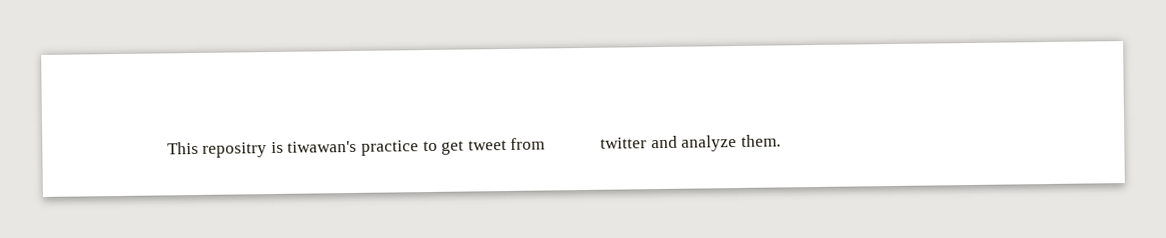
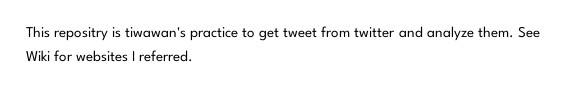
(781, 140) none -> [517,26,540,38] [26,50,194,62] See Wiki for websites I referred.

